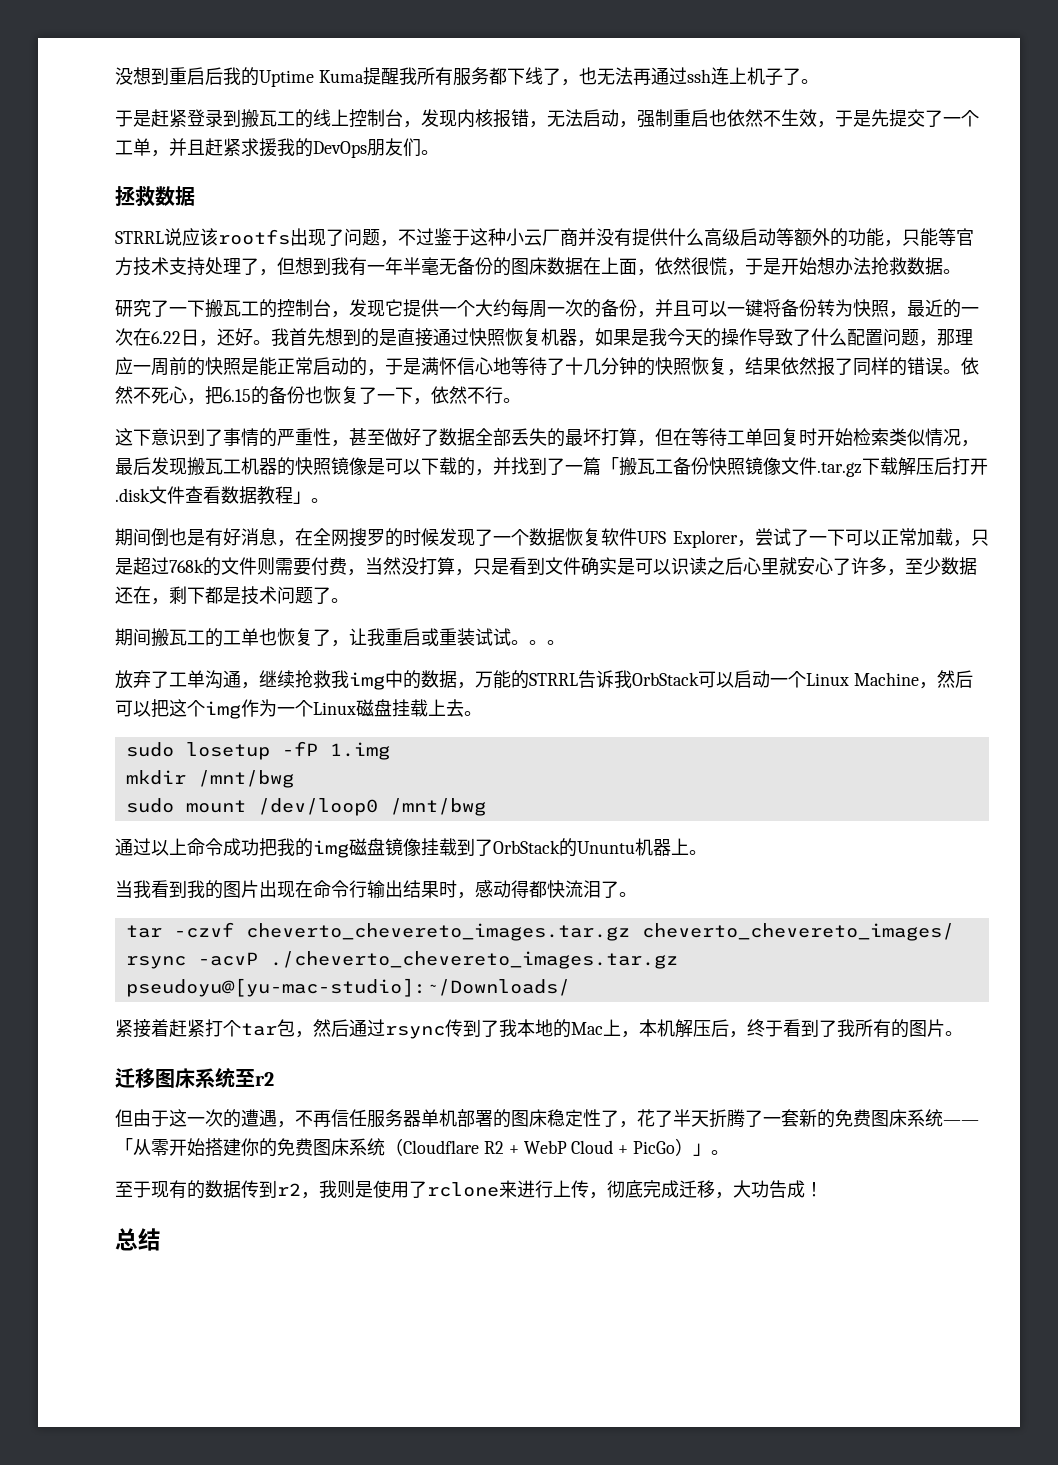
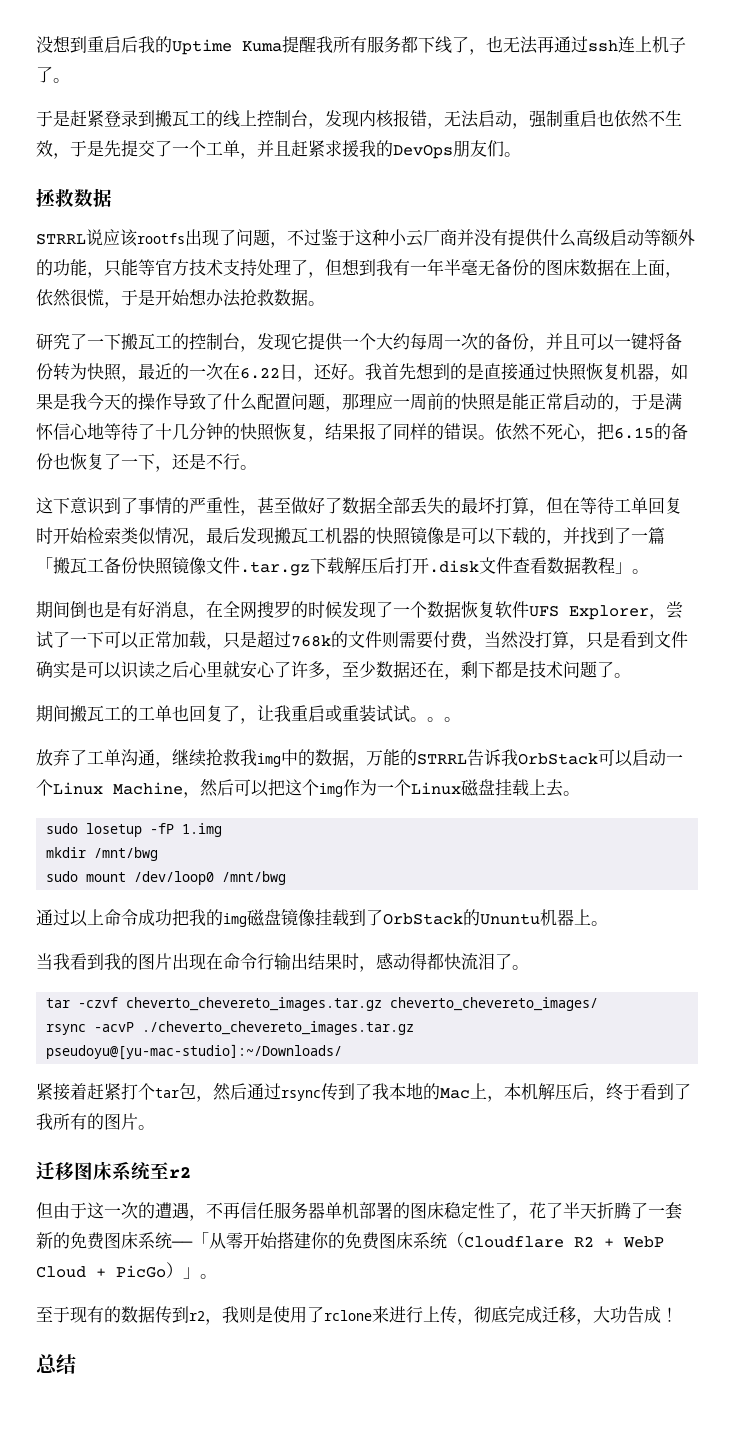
[781,357,817,375] 依然 -> (359, 431) none
[431,386,467,404] 依然 -> [172,453,206,470] 还是
[277,628,295,646] 恢 -> [189,705,206,722] 回

